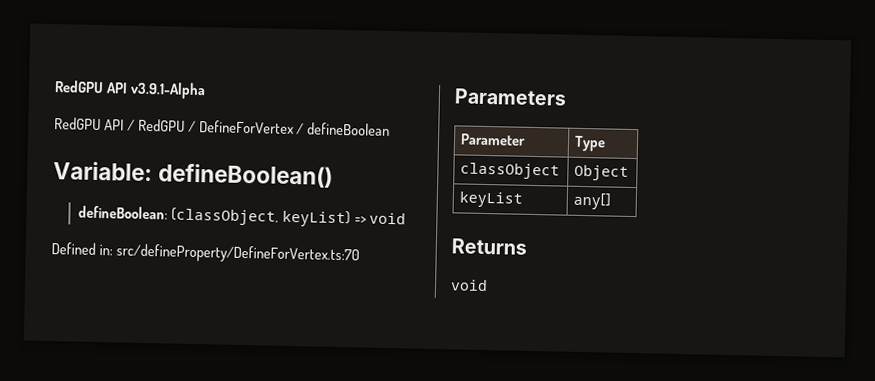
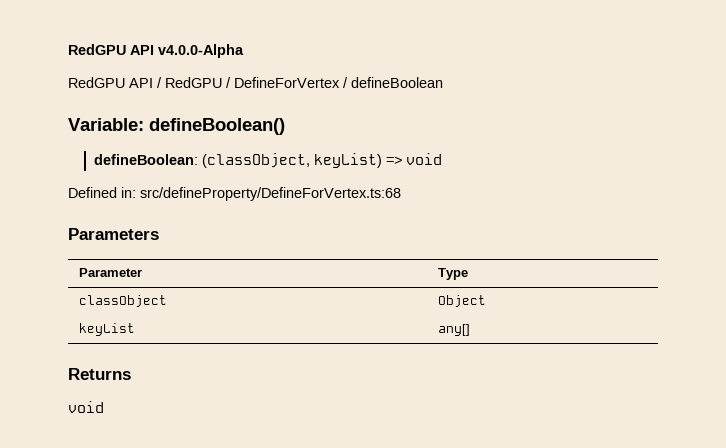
[54,80,206,100] RedGPU API v3.9.1-Alpha -> [68,44,244,58] RedGPU API v4.0.0-Alpha
[115,243,360,265] src/defineProperty/DefineForVertex.ts:70 -> [140,187,401,201] src/defineProperty/DefineForVertex.ts:68

